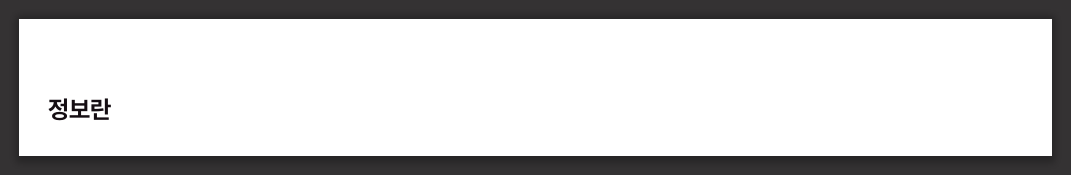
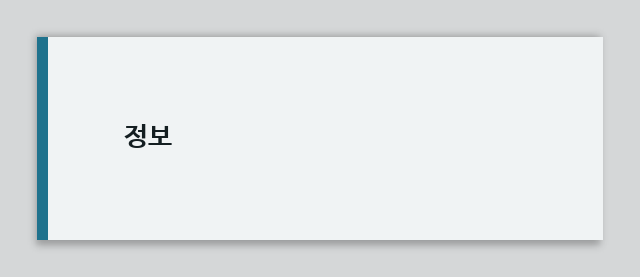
[48,98,111,121] 정보란 -> [124,124,172,148] 정보

